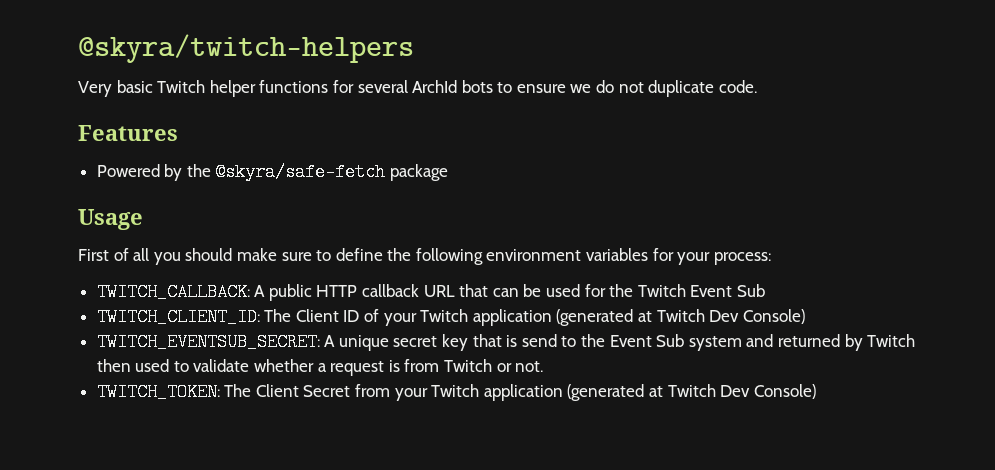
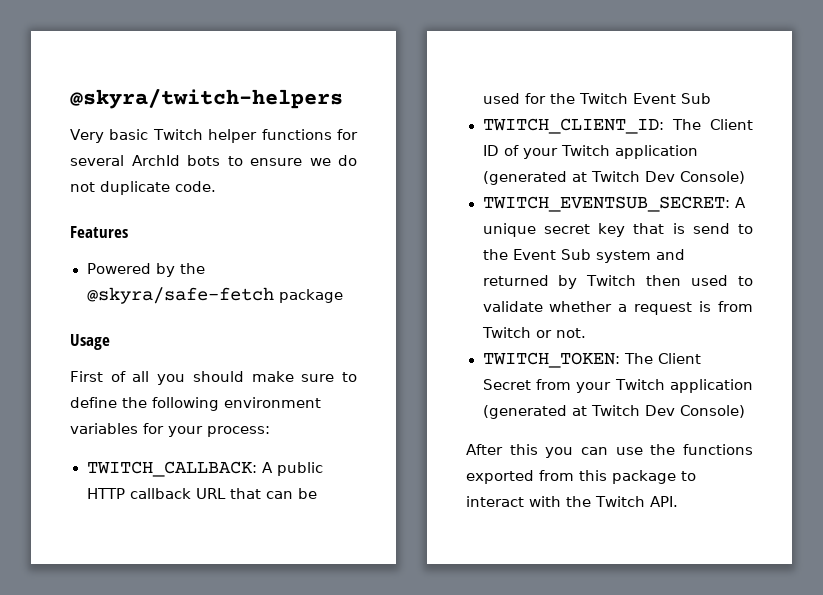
(816, 391) none -> [466,444,753,458] [466,470,696,484] [466,496,678,507] // After this you can use the functions exported from this package to interact with the Twitch API.

